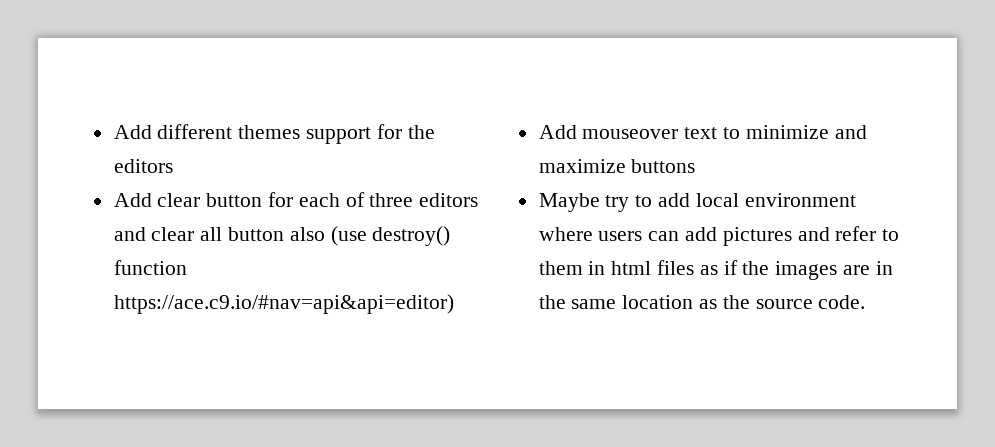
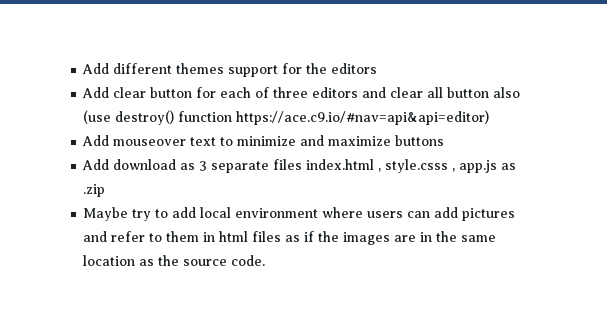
(696, 166) none -> [82,159,517,173] [83,184,106,197] // Add download as 3 separate files index.html , style.csss , app.js as .zip

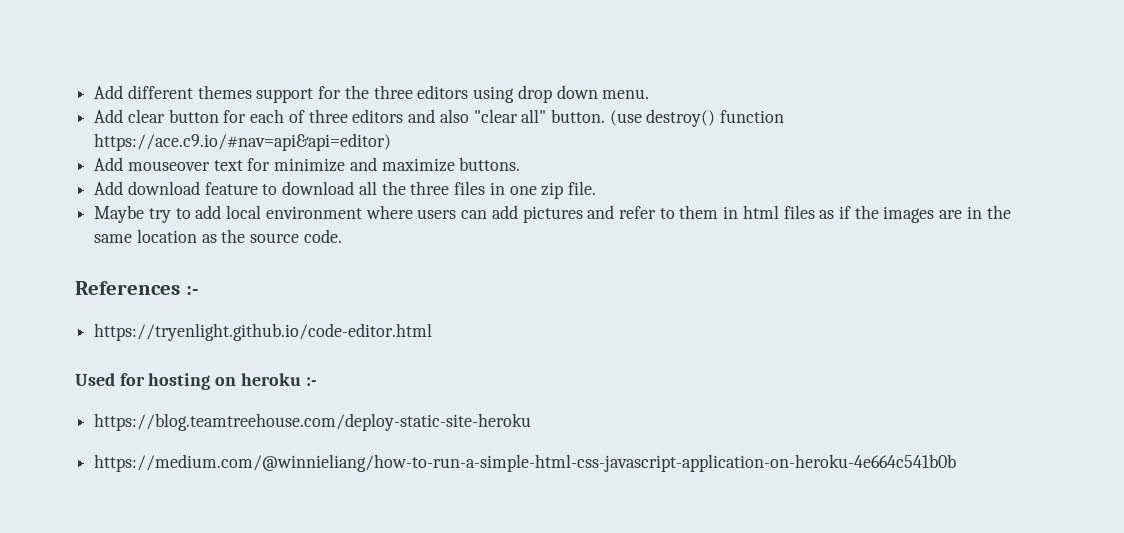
[331,63,378,74] editors -> [373,85,650,103] three editors using drop down menu.
[390,87,521,98] clear all button also -> [439,109,605,123] also "clear all" button.
[220,137,234,146] to -> [247,158,271,171] for
[395,135,445,146] buttons -> [459,157,521,171] buttons.
[180,159,517,173] [83,184,106,197] as 3 separate files index.html , style.csss , app.js as .zip -> [204,181,596,199] feature to download all the three files in one zip file.
(266, 260) none -> [75,281,199,295] [94,323,433,341] [75,373,317,390] [94,413,532,431] [94,454,957,472] // References :- // https://tryenlight.github.io/code-editor.html // Used for hosting on heroku :- // https://blog.teamtreehouse.com/deploy-static-site-heroku // https://medium.com/@winnieliang/how-to-run-a-simple-html-css-javascript-application-on-heroku-4e664c541b0b

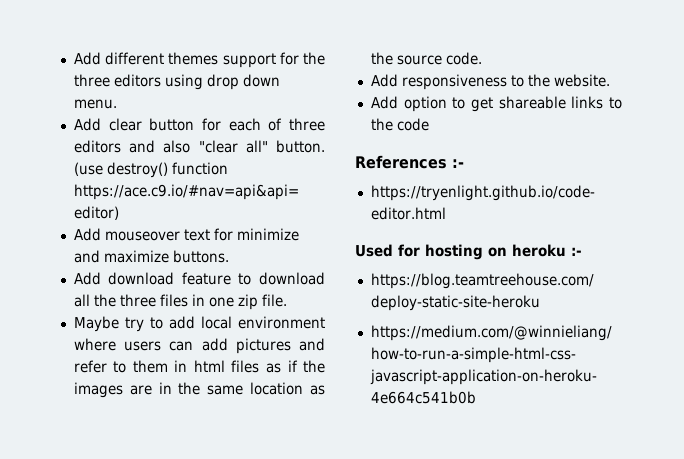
(342, 236) none -> [370,74,610,90] [370,96,622,112] [370,118,429,131] // Add responsiveness to the website. // Add option to get shareable links to the code

